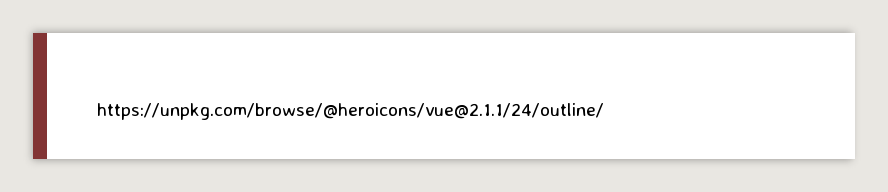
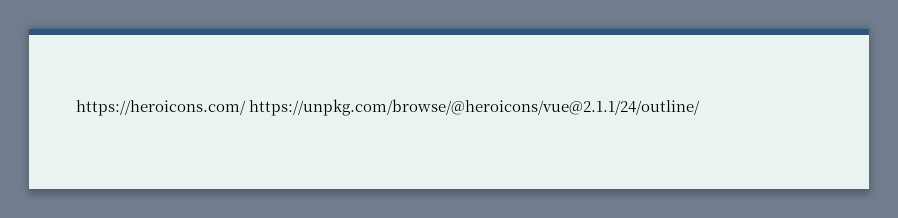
(97, 111) none -> [76,100,246,116] https://heroicons.com/

